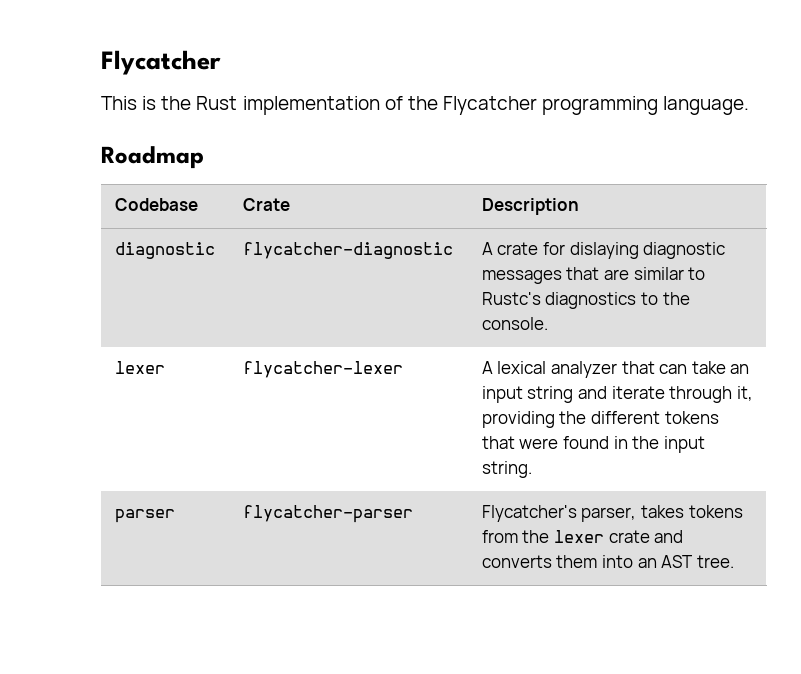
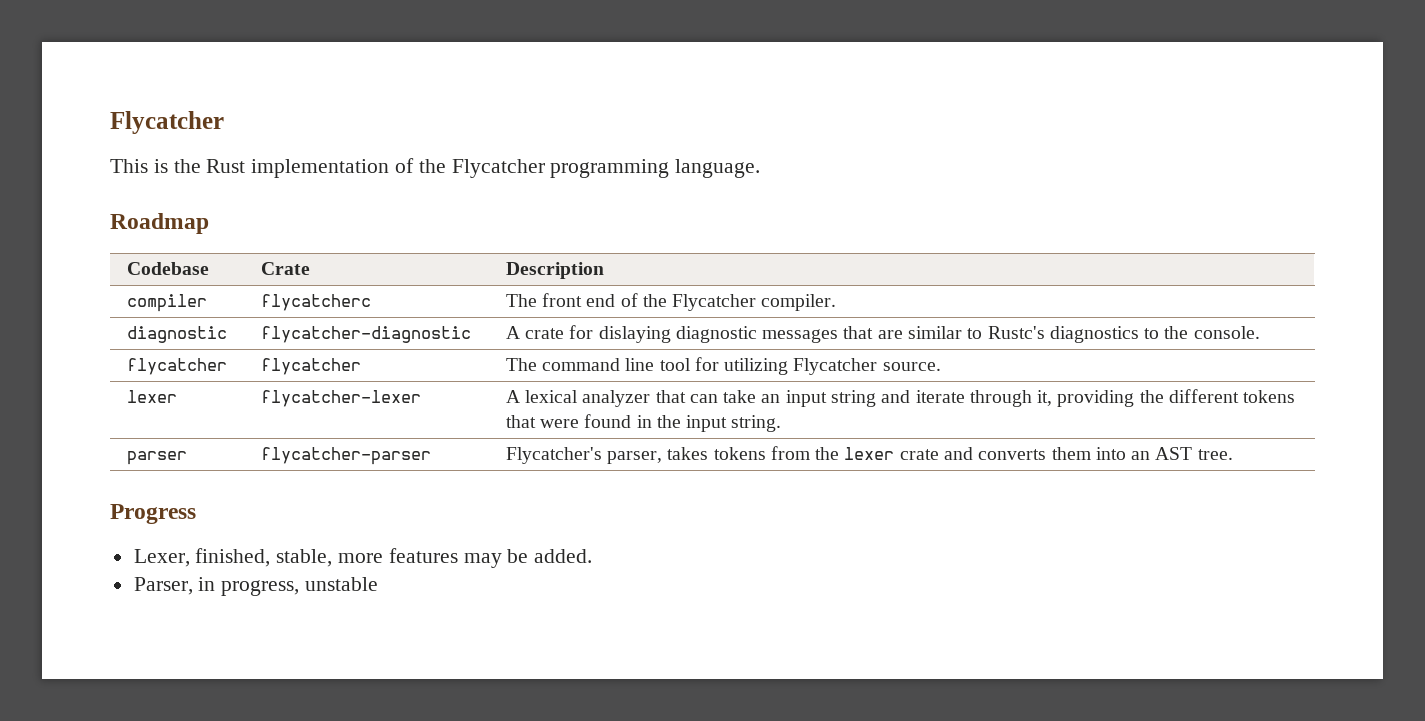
(579, 206) none -> [126,294,207,312] [260,294,371,311] [505,293,837,311] // compiler | flycatcherc | The front end of the Flycatcher compiler.
(548, 323) none -> [126,358,227,375] [260,358,361,375] [505,357,941,375] // flycatcher | flycatcher | The command line tool for utilizing Flycatcher source.
(734, 561) none -> [110,504,196,524] [133,548,593,568] [133,577,379,596] // Progress // Lexer, finished, stable, more features may be added. // Parser, in progress, unstable

